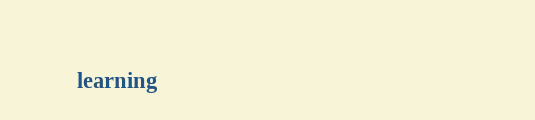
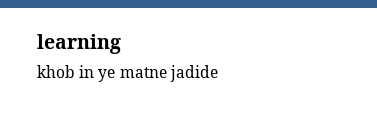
(158, 82) none -> [37,65,218,82] // khob in ye matne jadide

